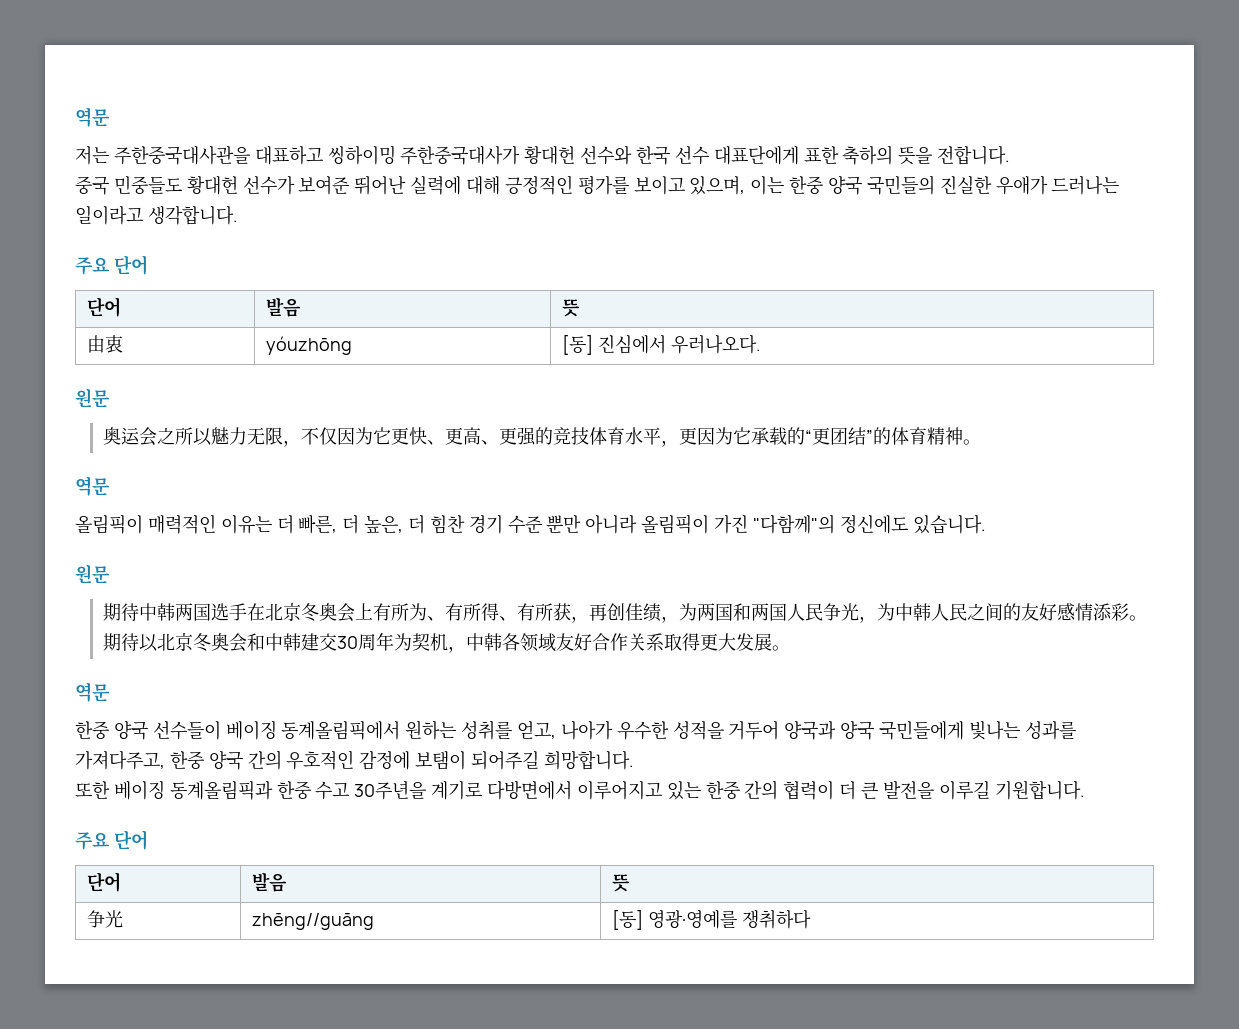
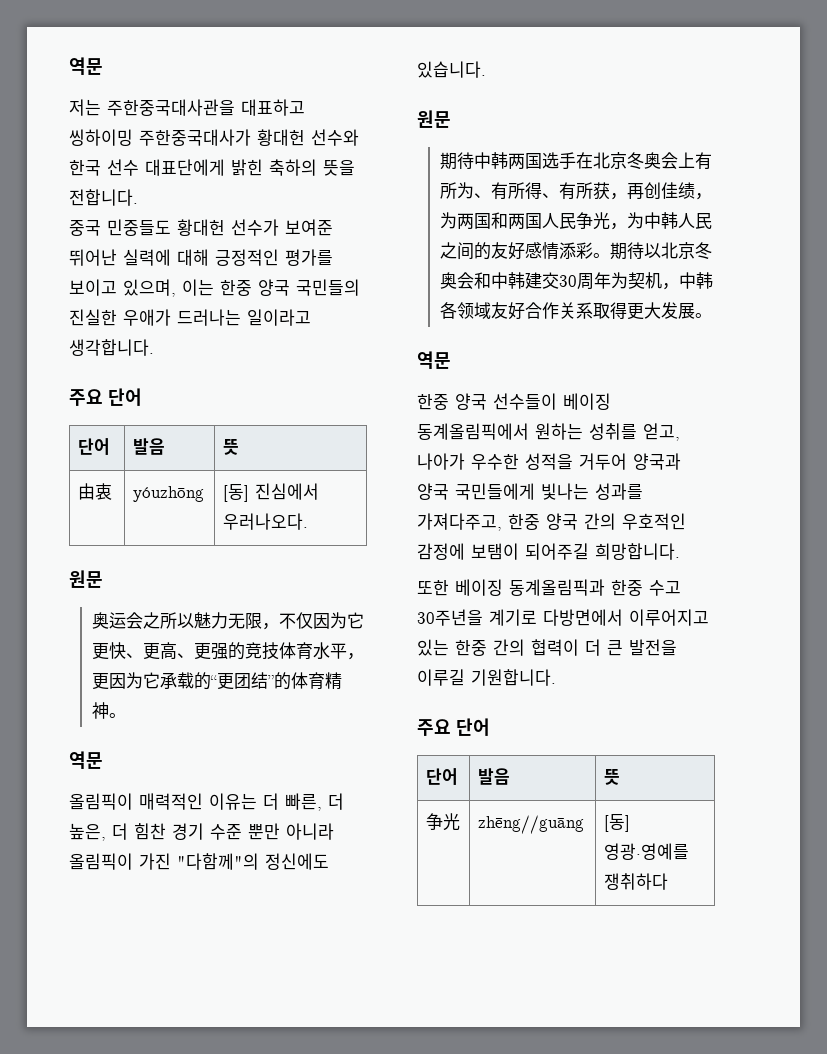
[803,146,839,164] 표한 -> [231,159,263,176] 밝힌

